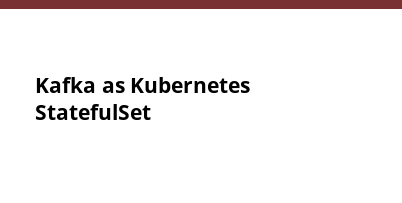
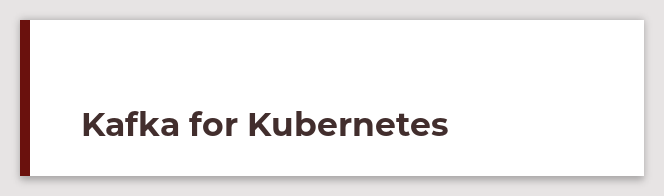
[101,77,251,93] [35,104,151,120] as Kubernetes StatefulSet -> [189,111,449,136] for Kubernetes

